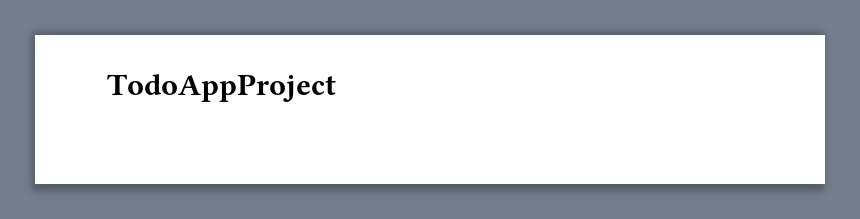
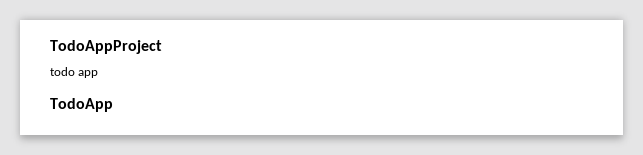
(336, 88) none -> [50,67,99,78] [50,98,113,112] // todo app // TodoApp

